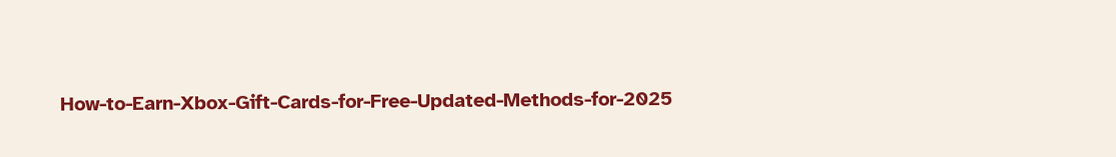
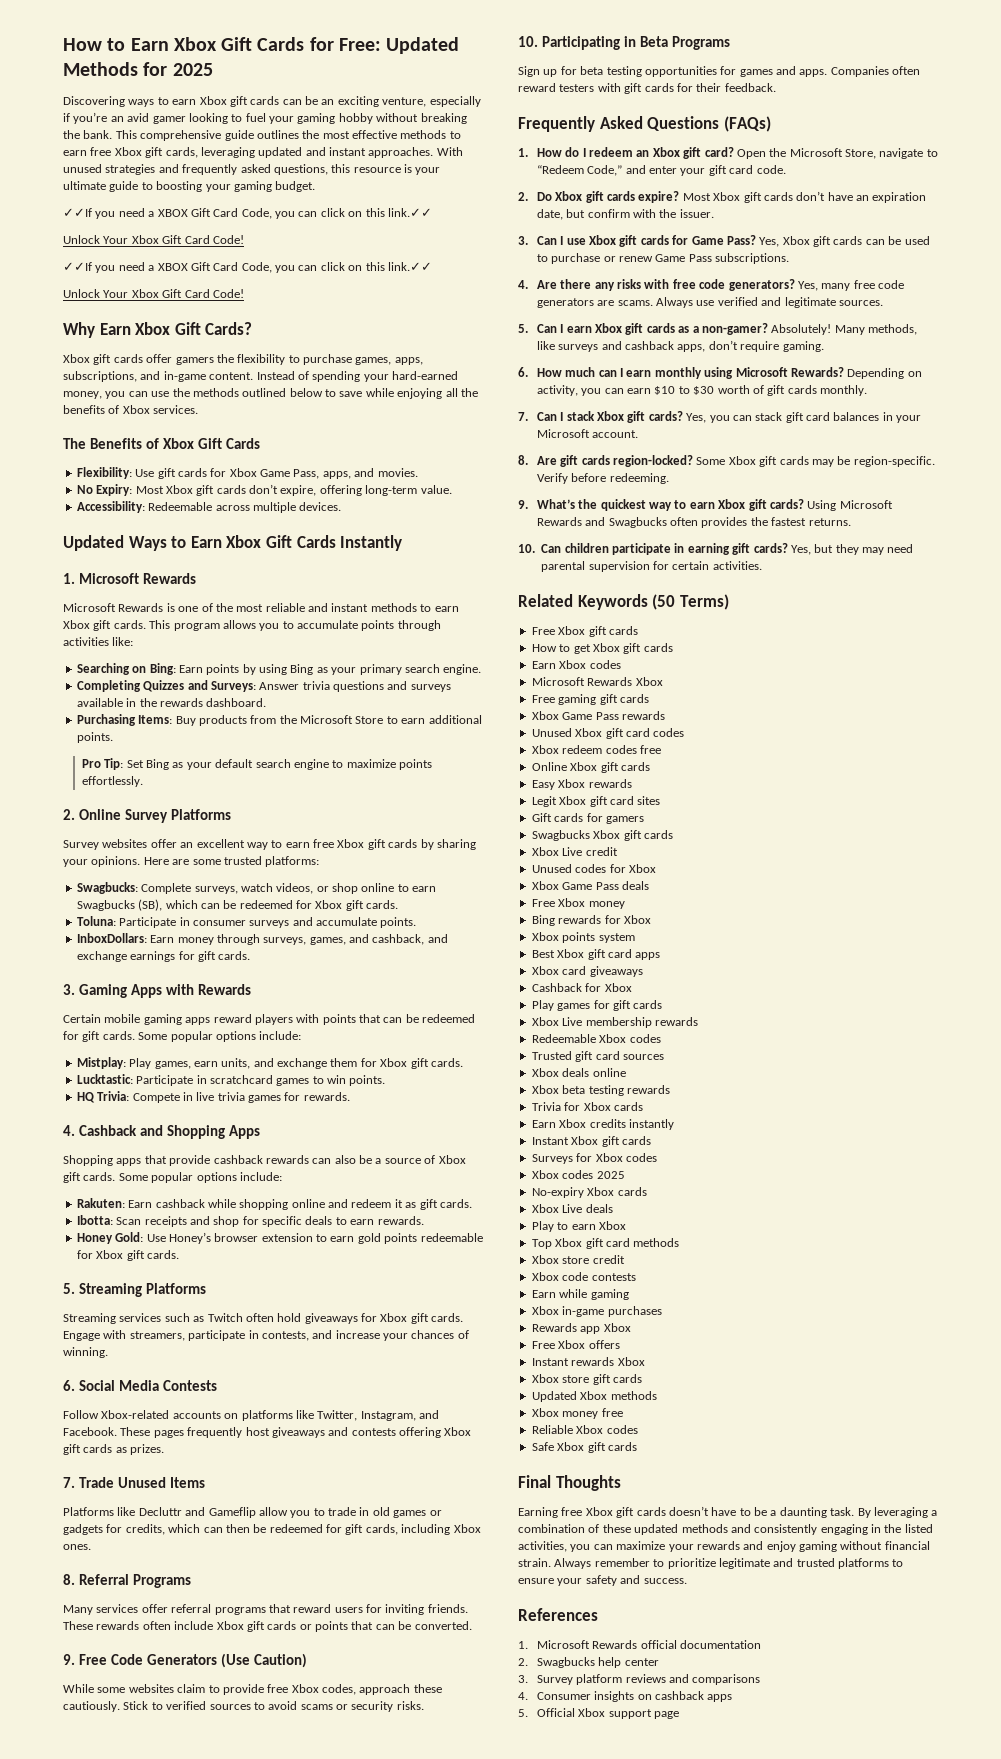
[60,89,673,114] How-to-Earn-Xbox-Gift-Cards-for-Free-Updated-Methods-for-2025 -> [63,37,460,54] [63,62,213,76] [63,96,481,107] [63,112,467,124] [63,130,461,141] [63,147,463,158] [63,164,441,175] [63,181,316,192] [63,208,432,219] [63,235,244,244] [63,262,432,273] [63,289,244,298] [63,322,253,338] [63,354,423,365] [63,371,458,382] [63,388,478,399] [63,405,199,414] [63,438,260,449] [76,467,418,479] [76,484,452,496] [76,501,342,513] [63,535,403,551] [63,573,196,584] [63,603,459,612] [63,620,441,631] [63,637,134,646] [76,663,482,675] [76,680,451,692] [76,698,267,707] [76,714,482,726] [76,732,113,743] [81,758,433,770] [81,776,143,787] [63,809,231,823] [63,839,476,850] [63,856,320,867] [76,882,437,894] [76,899,399,911] [76,916,417,928] [76,933,448,945] [76,951,251,962] [63,984,251,998] [63,1014,476,1025] [63,1031,302,1042] [76,1057,463,1069] [76,1074,386,1086] [76,1091,350,1103] [63,1125,260,1139] [63,1155,466,1166] [63,1172,282,1183] [76,1198,472,1210] [76,1215,424,1227] [76,1232,483,1244] [76,1250,179,1261] [63,1283,206,1297] [63,1313,464,1324] [63,1330,469,1341] [63,1347,108,1358] [63,1380,217,1391] [63,1410,439,1421] [63,1427,472,1438] [63,1444,165,1455] [63,1477,205,1488] [63,1507,442,1518] [63,1524,481,1535] [63,1544,91,1550] [63,1574,191,1588] [63,1604,468,1615] [63,1621,472,1632] [63,1653,307,1668] [63,1684,442,1695] [63,1701,424,1712] [518,36,730,50] [518,66,921,77] [518,83,776,94] [518,116,771,132] [518,147,938,159] [536,165,786,176] [518,191,927,203] [536,209,714,220] [518,235,930,247] [536,253,790,264] [518,279,905,291] [536,297,883,308] [518,323,918,335] [536,340,824,352] [518,367,922,379] [536,385,868,396] [518,411,922,423] [536,429,639,438] [518,455,935,467] [536,473,669,484] [518,499,893,511] [536,517,851,528] [518,543,914,555] [541,561,762,572] [518,594,729,610] [531,626,638,637] [531,643,673,654] [531,660,621,669] [531,677,663,686] [531,694,649,705] [531,711,665,720] [531,728,685,739] [531,745,661,754] [531,762,650,773] [531,779,632,790] [531,796,661,807] [531,813,644,824] [531,830,673,841] [531,847,618,856] [531,864,656,873] [531,881,649,890] [531,898,625,909] [531,915,651,926] [531,932,635,943] [531,949,661,960] [531,966,643,977] [531,983,632,992] [531,1000,663,1011] [531,1017,698,1028] [531,1034,661,1043] [531,1051,664,1062] [531,1068,626,1077] [531,1085,670,1096] [531,1102,643,1111] [531,1119,674,1130] [531,1136,651,1147] [531,1153,657,1164] [531,1170,625,1179] [531,1187,647,1198] [531,1204,613,1213] [531,1221,626,1232] [531,1238,680,1249] [531,1255,625,1264] [531,1272,636,1281] [531,1289,629,1300] [531,1306,662,1317] [531,1323,631,1334] [531,1340,620,1349] [531,1357,645,1366] [531,1374,642,1385] [531,1391,657,1402] [531,1408,623,1419] [531,1425,638,1434] [531,1442,637,1453] [518,1475,621,1491] [518,1506,938,1518] [518,1524,933,1535] [518,1541,930,1552] [518,1558,904,1569] [518,1575,687,1586] [518,1608,598,1621] [518,1640,762,1649] [518,1657,659,1668] [518,1674,761,1685] [518,1691,733,1702] [518,1708,680,1719] How to Earn Xbox Gift Cards for Free: Updated Methods for 2025 // Discovering ways to earn Xbox gift cards can be an exciting venture, especially if you’re an avid gamer looking to fuel your gaming hobby without breaking the bank. This comprehensive guide outlines the most effective methods to earn free Xbox gift cards, leveraging updated and instant approaches. With unused strategies and frequently asked questions, this resource is your ultimate guide to boosting your gaming budget. // ✓✓If you need a XBOX Gift Card Code, you can click on this link.✓✓ // Unlock Your Xbox Gift Card Code! // ✓✓If you need a XBOX Gift Card Code, you can click on this link.✓✓ // Unlock Your Xbox Gift Card Code! // Why Earn Xbox Gift Cards? // Xbox gift cards offer gamers the flexibility to purchase games, apps, subscriptions, and in-game content. Instead of spending your hard-earned money, you can use the methods outlined below to save while enjoying all the benefits of Xbox services. // The Benefits of Xbox Gift Cards // Flexibility: Use gift cards for Xbox Game Pass, apps, and movies. // No Expiry: Most Xbox gift cards don’t expire, offering long-term value. // Accessibility: Redeemable across multiple devices. // Updated Ways to Earn Xbox Gift Cards Instantly // 1. Microsoft Rewards // Microsoft Rewards is one of the most reliable and instant methods to earn Xbox gift cards. This program allows you to accumulate points through activities like: // Searching on Bing: Earn points by using Bing as your primary search engine. // Completing Quizzes and Surveys: Answer trivia questions and surveys available in the rewards dashboard. // Purchasing Items: Buy products from the Microsoft Store to earn additional points. // Pro Tip: Set Bing as your default search engine to maximize points effortlessly. // 2. Online Survey Platforms // Survey websites offer an excellent way to earn free Xbox gift cards by sharing your opinions. Here are some trusted platforms: // Swagbucks: Complete surveys, watch videos, or shop online to earn Swagbucks (SB), which can be redeemed for Xbox gift cards. // Toluna: Participate in consumer surveys and accumulate points. // InboxDollars: Earn money through surveys, games, and cashback, and exchange earnings for gift cards. // 3. Gaming Apps with Rewards // Certain mobile gaming apps reward players with points that can be redeemed for gift cards. Some popular options include: // Mistplay: Play games, earn units, and exchange them for Xbox gift cards. // Lucktastic: Participate in scratchcard games to win points. // HQ Trivia: Compete in live trivia games for rewards. // 4. Cashback and Shopping Apps // Shopping apps that provide cashback rewards can also be a source of Xbox gift cards. Some popular options include: // Rakuten: Earn cashback while shopping online and redeem it as gift cards. // Ibotta: Scan receipts and shop for specific deals to earn rewards. // Honey Gold: Use Honey’s browser extension to earn gold points redeemable for Xbox gift cards. // 5. Streaming Platforms // Streaming services such as Twitch often hold giveaways for Xbox gift cards. Engage with streamers, participate in contests, and increase your chances of winning. // 6. Social Media Contests // Follow Xbox-related accounts on platforms like Twitter, Instagram, and Facebook. These pages frequently host giveaways and contests offering Xbox gift cards as prizes. // 7. Trade Unused Items // Platforms like Decluttr and Gameflip allow you to trade in old games or gadgets for credits, which can then be redeemed for gift cards, including Xbox ones. // 8. Referral Programs // Many services offer referral programs that reward users for inviting friends. These rewards often include Xbox gift cards or points that can be converted. // 9. Free Code Generators (Use Caution) // While some websites claim to provide free Xbox codes, approach these cautiously. Stick to verified sources to avoid scams or security risks. // 10. Participating in Beta Programs // Sign up for beta testing opportunities for games and apps. Companies often reward testers with gift cards for their feedback. // Frequently Asked Questions (FAQs) // 1. How do I redeem an Xbox gift card? Open the Microsoft Store, navigate to “Redeem Code,” and enter your gift card code. // 2. Do Xbox gift cards expire? Most Xbox gift cards don’t have an expiration date, but confirm with the issuer. // 3. Can I use Xbox gift cards for Game Pass? Yes, Xbox gift cards can be used to purchase or renew Game Pass subscriptions. // 4. Are there any risks with free code generators? Yes, many free code generators are scams. Always use verified and legitimate sources. // 5. Can I earn Xbox gift cards as a non-gamer? Absolutely! Many methods, like surveys and cashback apps, don’t require gaming. // 6. How much can I earn monthly using Microsoft Rewards? Depending on activity, you can earn $10 to $30 worth of gift cards monthly. // 7. Can I stack Xbox gift cards? Yes, you can stack gift card balances in your Microsoft account. // 8. Are gift cards region-locked? Some Xbox gift cards may be region-specific. Verify before redeeming. // 9. What’s the quickest way to earn Xbox gift cards? Using Microsoft Rewards and Swagbucks often provides the fastest returns. // 10. Can children participate in earning gift cards? Yes, but they may need parental supervision for certain activities. // Related Keywords (50 Terms) // Free Xbox gift cards // How to get Xbox gift cards // Earn Xbox codes // Microsoft Rewards Xbox // Free gaming gift cards // Xbox Game Pass rewards // Unused Xbox gift card codes // Xbox redeem codes free // Online Xbox gift cards // Easy Xbox rewards // Legit Xbox gift card sites // Gift cards for gamers // Swagbucks Xbox gift cards // Xbox Live credit // Unused codes for Xbox // Xbox Game Pass deals // Free Xbox money // Bing rewards for Xbox // Xbox points system // Best Xbox gift card apps // Xbox card giveaways // Cashback for Xbox // Play games for gift cards // Xbox Live membership rewards // Redeemable Xbox codes // Trusted gift card sources // Xbox deals online // Xbox beta testing rewards // Trivia for Xbox cards // Earn Xbox credits instantly // Instant Xbox gift cards // Surveys for Xbox codes // Xbox codes 2025 // No-expiry Xbox cards // Xbox Live deals // Play to earn Xbox // Top Xbox gift card methods // Xbox store credit // Xbox code contests // Earn while gaming // Xbox in-game purchases // Rewards app Xbox // Free Xbox offers // Instant rewards Xbox // Xbox store gift cards // Updated Xbox methods // Xbox money free // Reliable Xbox codes // Safe Xbox gift cards // Final Thoughts // Earning free Xbox gift cards doesn’t have to be a daunting task. By leveraging a combination of these updated methods and consistently engaging in the listed activities, you can maximize your rewards and enjoy gaming without financial strain. Always remember to prioritize legitimate and trusted platforms to ensure your safety and success. // References // 1. Microsoft Rewards official documentation // 2. Swagbucks help center // 3. Survey platform reviews and comparisons // 4. Consumer insights on cashback apps // 5. Official Xbox support page

